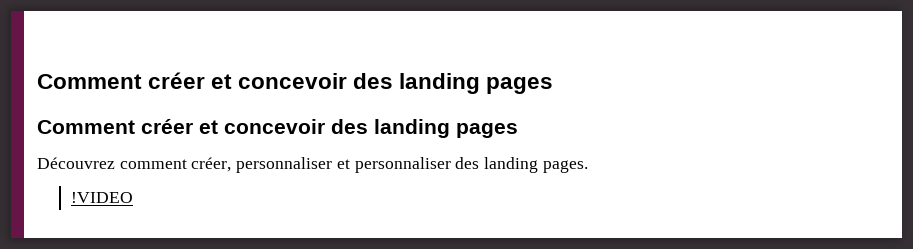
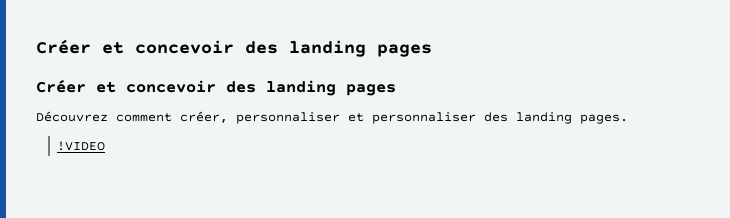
[37,72,554,94] [37,119,193,134] Comment créer et concevoir des landing pages // Comment créer -> [36,39,432,57] [36,79,86,93] Créer et concevoir des landing pages // Créer

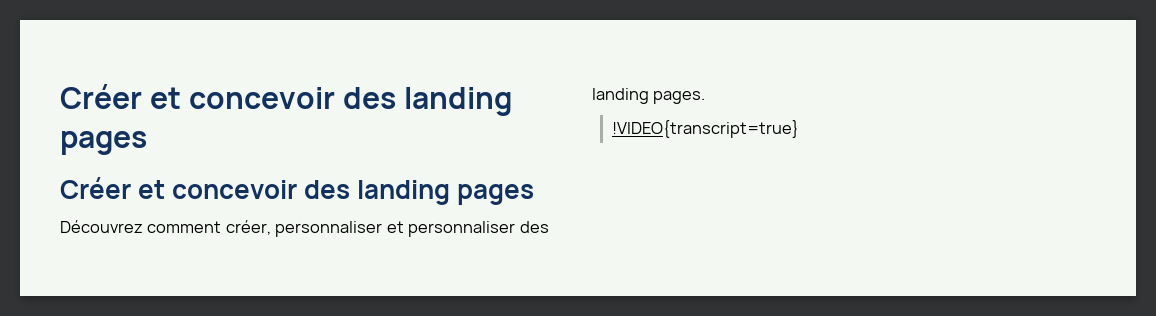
[57,141,106,151] !VIDEO -> [611,120,799,138] !VIDEO{transcript=true}

